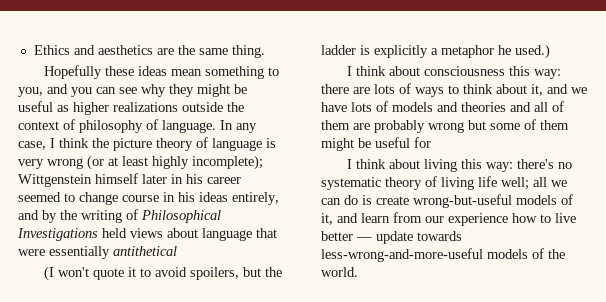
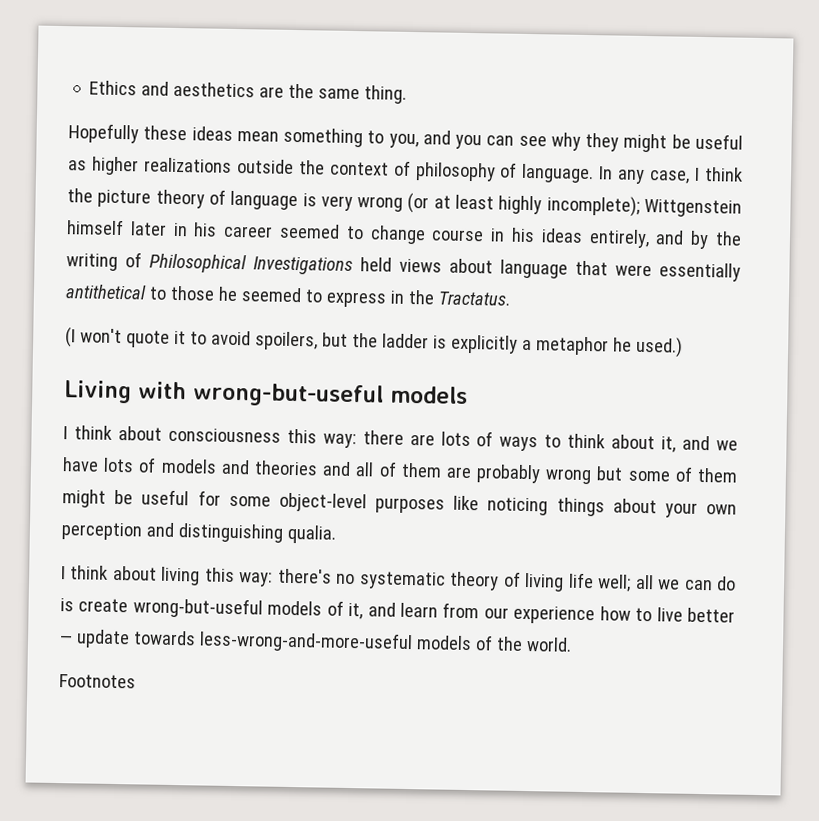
(177, 251) none -> [148,285,511,308] to those he seemed to express in the Tractatus.
(550, 51) none -> [64,380,468,408] // Living with wrong-but-useful models
(431, 142) none -> [228,492,737,518] [61,522,337,544] some object-level purposes like noticing things about your own perception and distinguishing qualia.
(358, 272) none -> [59,674,136,689] // Footnotes

